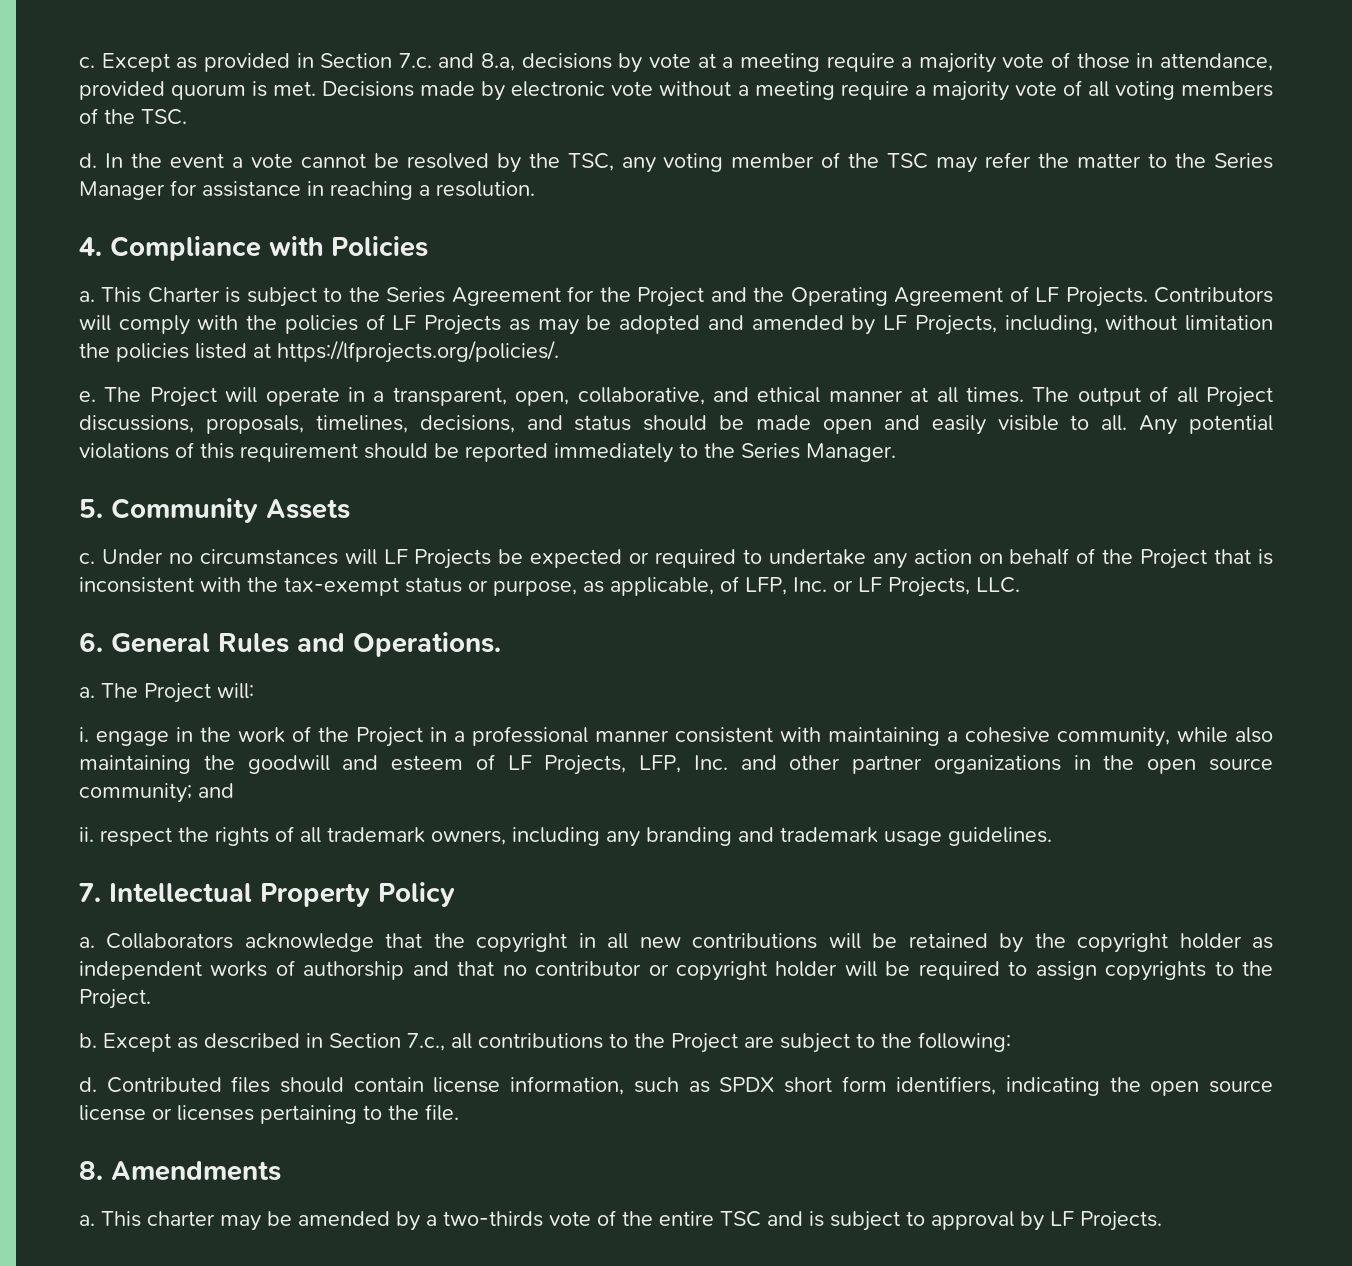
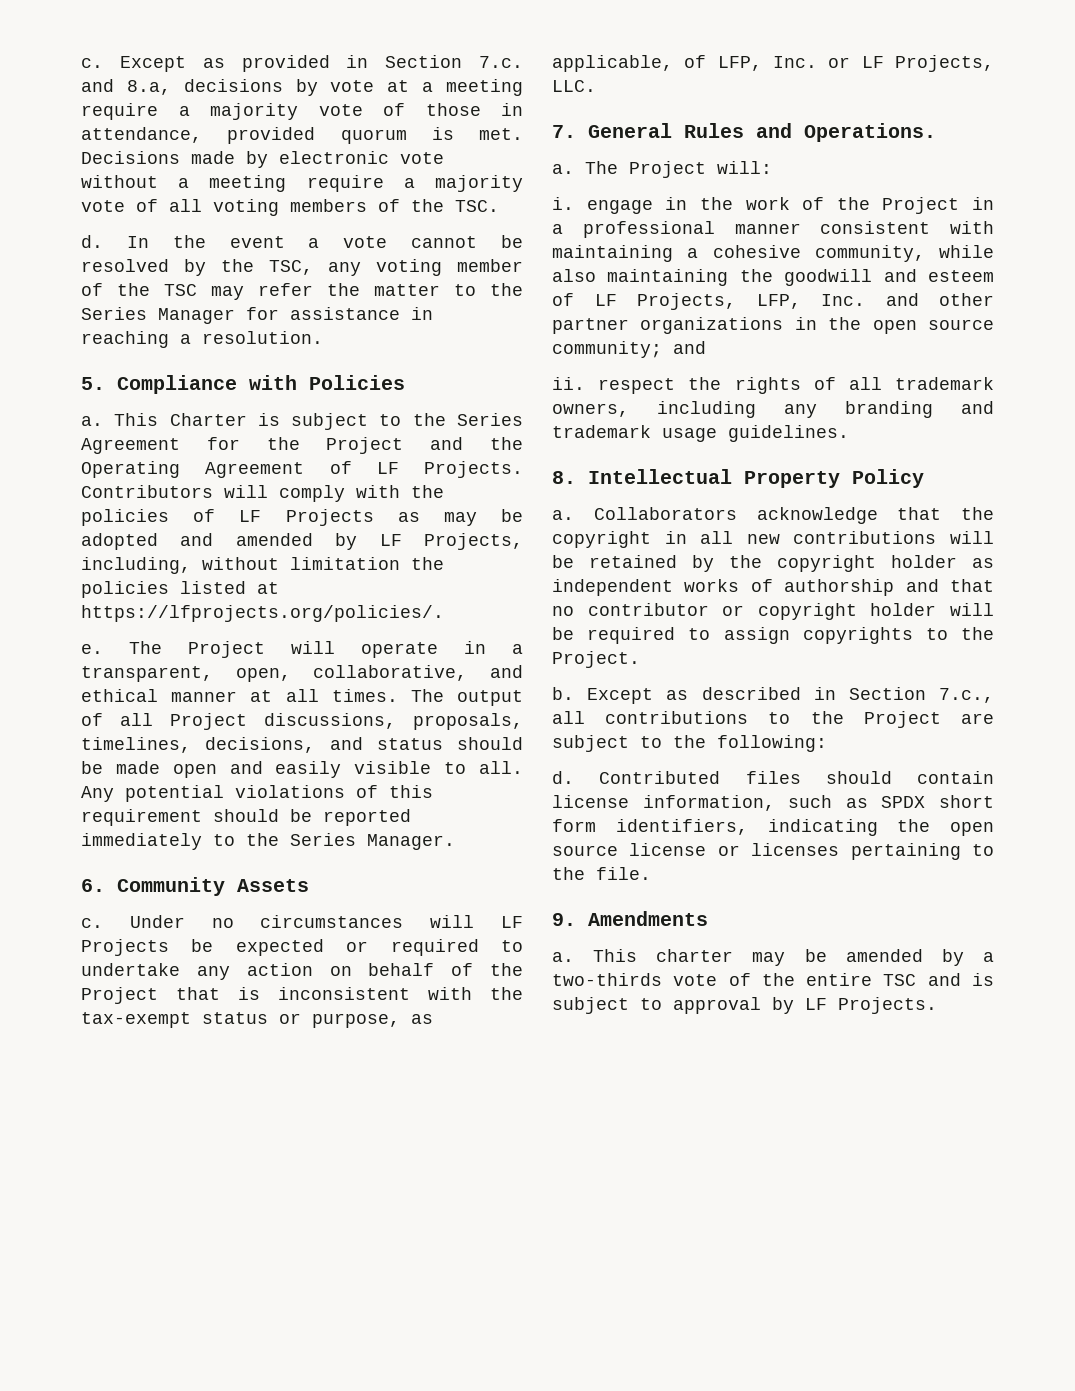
[79,237,102,256] 4. -> [81,377,105,390] 5.
[79,499,103,518] 5. -> [81,879,105,892] 6.
[79,632,103,652] 6. -> [552,125,576,138] 7.
[79,883,101,902] 7. -> [552,471,576,484] 8.
[79,1161,103,1180] 8. -> [552,913,576,926] 9.

